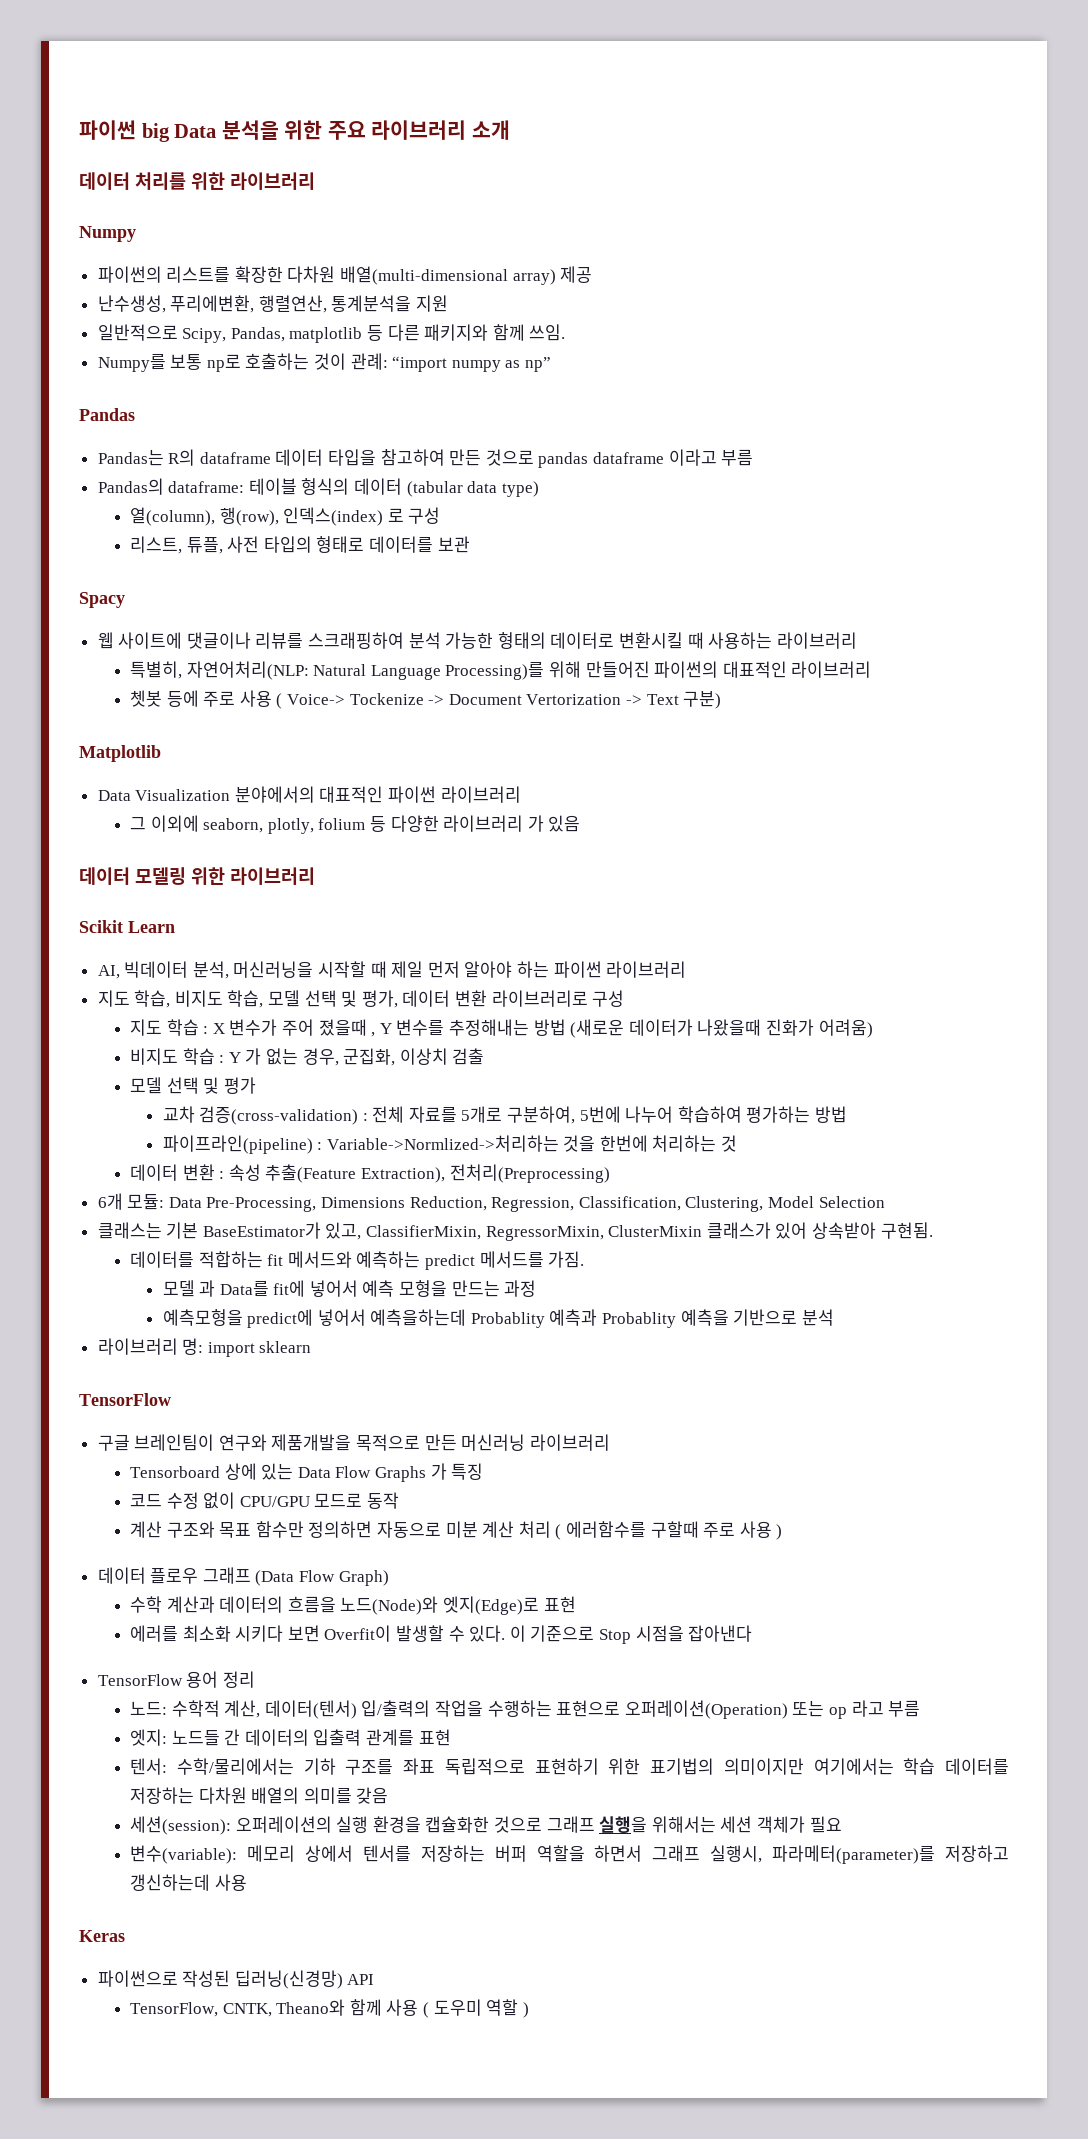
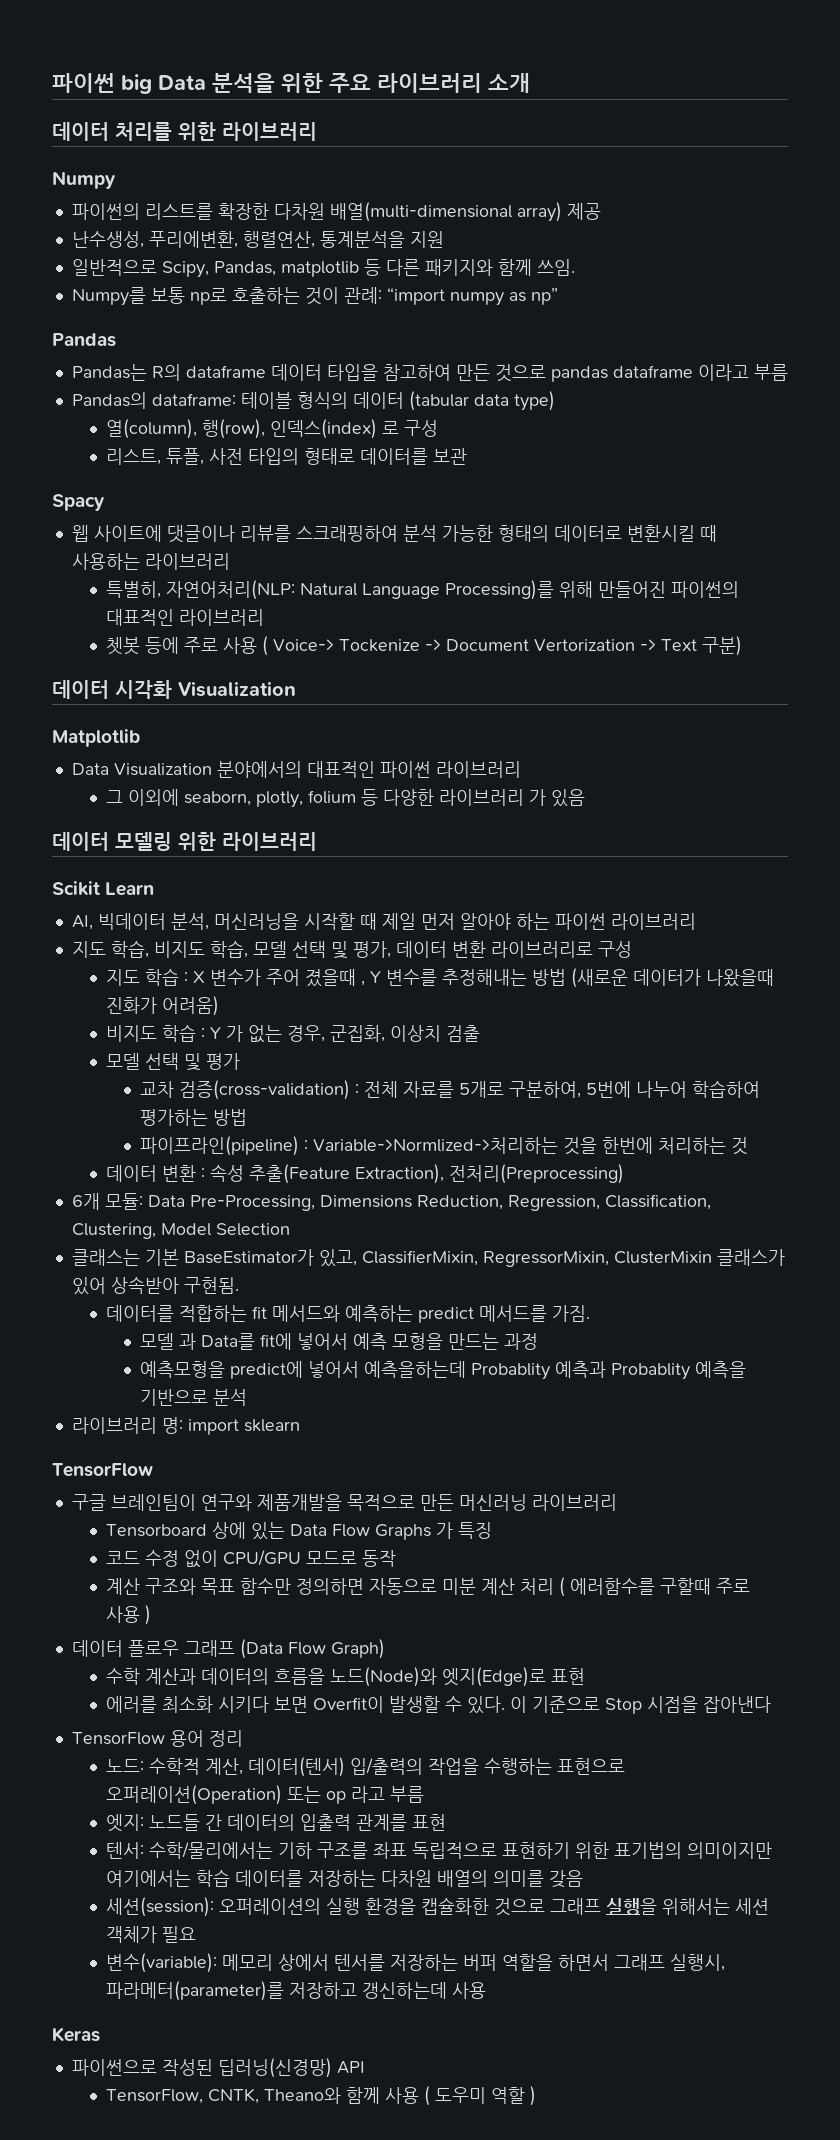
(722, 700) none -> [52,680,296,699] // 데이터 시각화 Visualization

